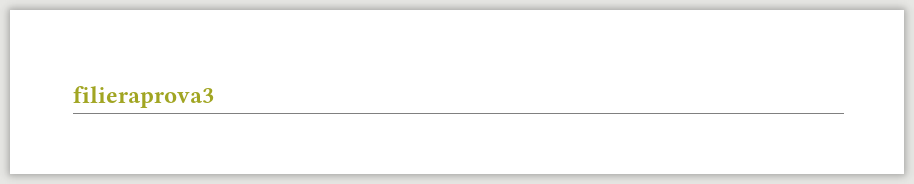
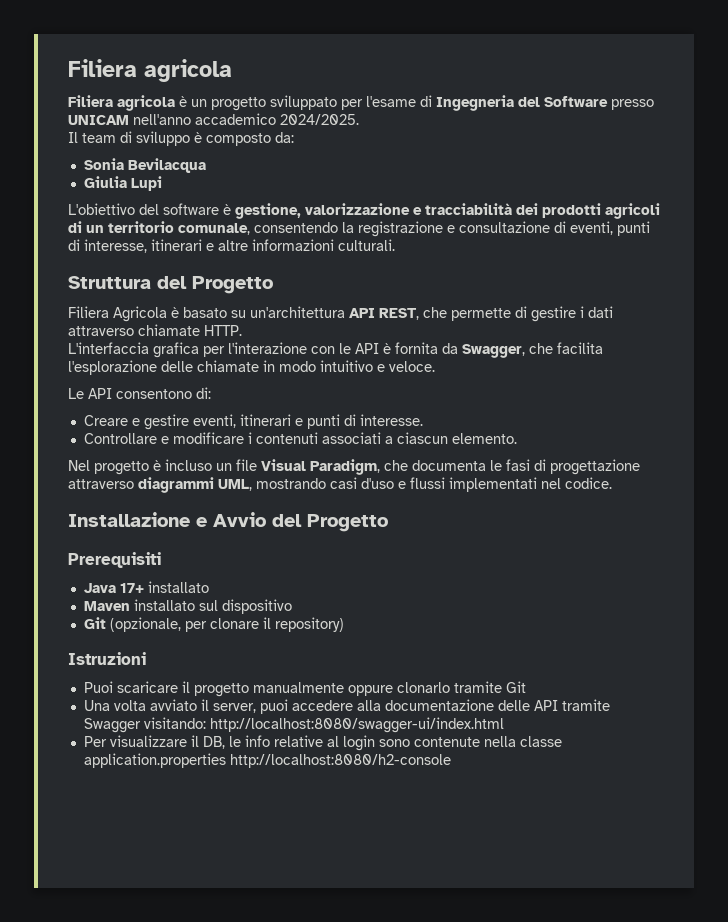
[73,86,214,108] filieraprova3 -> [68,59,232,82] [68,95,654,111] [68,113,359,125] [68,131,294,146] [83,158,206,173] [83,176,162,191] [68,203,660,219] [68,221,650,237] [68,239,395,253] [68,276,273,294] [68,306,613,322] [68,324,242,336] [68,342,603,358] [68,360,435,375] [68,387,211,399] [83,414,423,430] [83,432,517,444] [68,459,640,475] [68,477,612,493] [68,512,388,532] [68,552,161,568] [83,581,209,593] [83,599,292,614] [83,617,344,632] [68,652,146,665] [83,681,526,697] [83,699,610,714] [83,717,504,733] [83,735,562,751] [83,753,451,768] Filiera agricola // Filiera agricola è un progetto sviluppato per l'esame di Ingegneria del Software presso UNICAM nell'anno accademico 2024/2025. // Il team di sviluppo è composto da: // Sonia Bevilacqua // Giulia Lupi // L'obiettivo del software è gestione, valorizzazione e tracciabilità dei prodotti agricoli di un territorio comunale, consentendo la registrazione e consultazione di eventi, punti di interesse, itinerari e altre informazioni culturali. // Struttura del Progetto // Filiera Agricola è basato su un'architettura API REST, che permette di gestire i dati attraverso chiamate HTTP. // L'interfaccia grafica per l'interazione con le API è fornita da Swagger, che facilita l'esplorazione delle chiamate in modo intuitivo e veloce. // Le API consentono di: // Creare e gestire eventi, itinerari e punti di interesse. // Controllare e modificare i contenuti associati a ciascun elemento. // Nel progetto è incluso un file Visual Paradigm, che documenta le fasi di progettazione attraverso diagrammi UML, mostrando casi d'uso e flussi implementati nel codice. // Installazione e Avvio del Progetto // Prerequisiti // Java 17+ installato // Maven installato sul dispositivo // Git (opzionale, per clonare il repository) // Istruzioni // Puoi scaricare il progetto manualmente oppure clonarlo tramite Git // Una volta avviato il server, puoi accedere alla documentazione delle API tramite Swagger visitando: http://localhost:8080/swagger-ui/index.html // Per visualizzare il DB, le info relative al login sono contenute nella classe application.properties http://localhost:8080/h2-console

